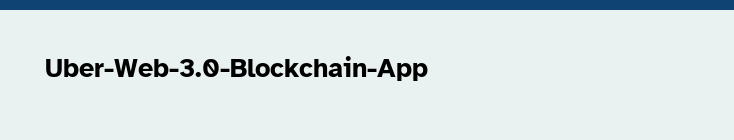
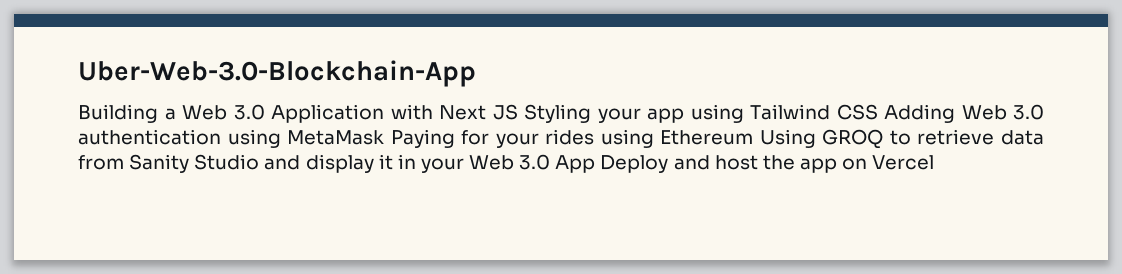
(428, 68) none -> [78,104,1044,123] [78,129,1044,149] [78,154,935,173] // Building a Web 3.0 Application with Next JS Styling your app using Tailwind CSS Adding Web 3.0 authentication using MetaMask Paying for your rides using Ethereum Using GROQ to retrieve data from Sanity Studio and display it in your Web 3.0 App Deploy and host the app on Vercel

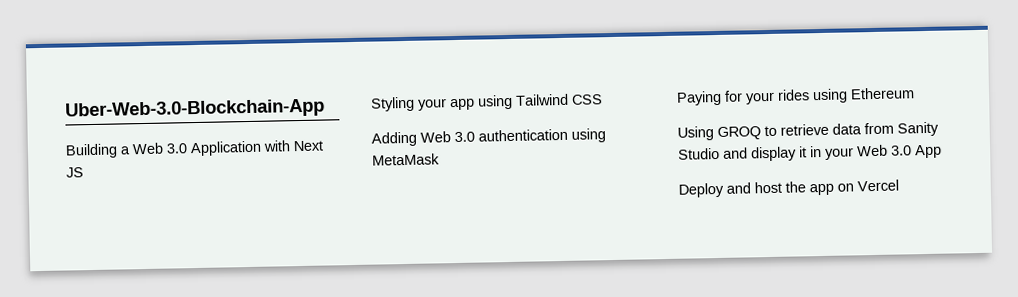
(518, 112) none -> (84, 172) //
(878, 112) none -> (603, 99) //
(385, 137) none -> (440, 159) //
(754, 137) none -> (915, 93) //
(596, 164) none -> (942, 151) //

